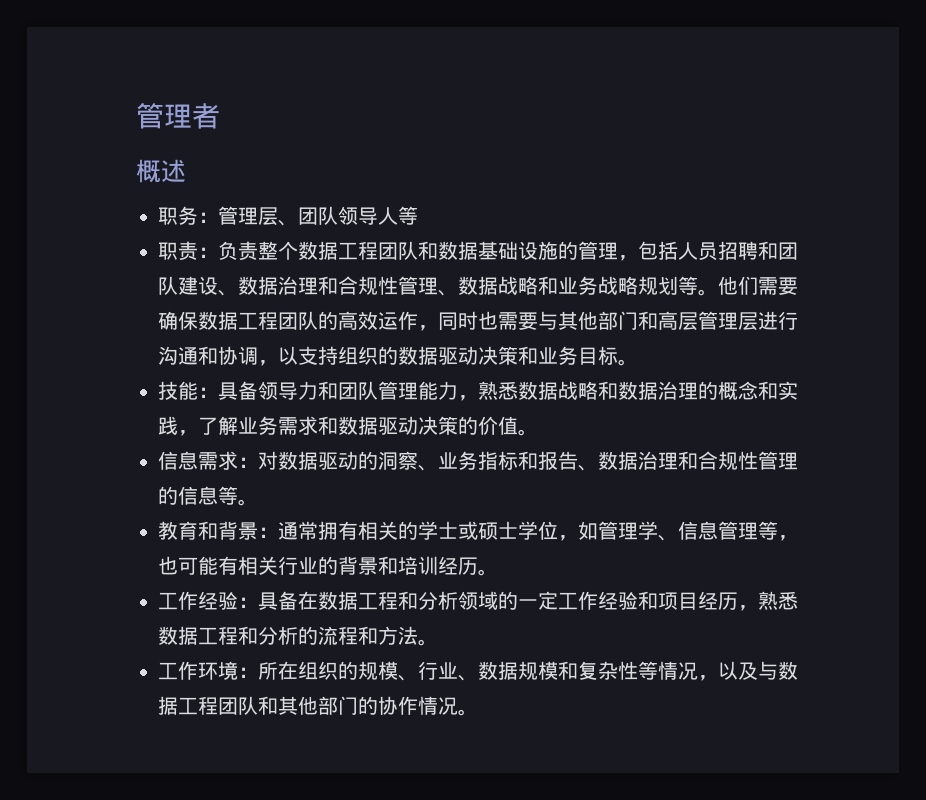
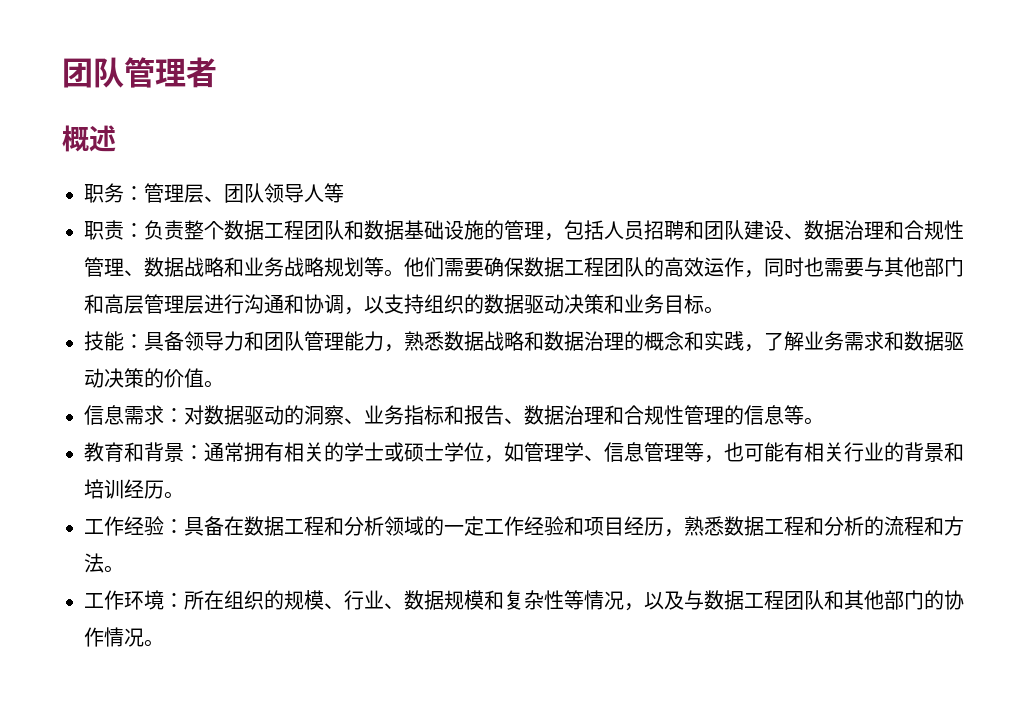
(136, 116) none -> [62,57,124,88] 团队

